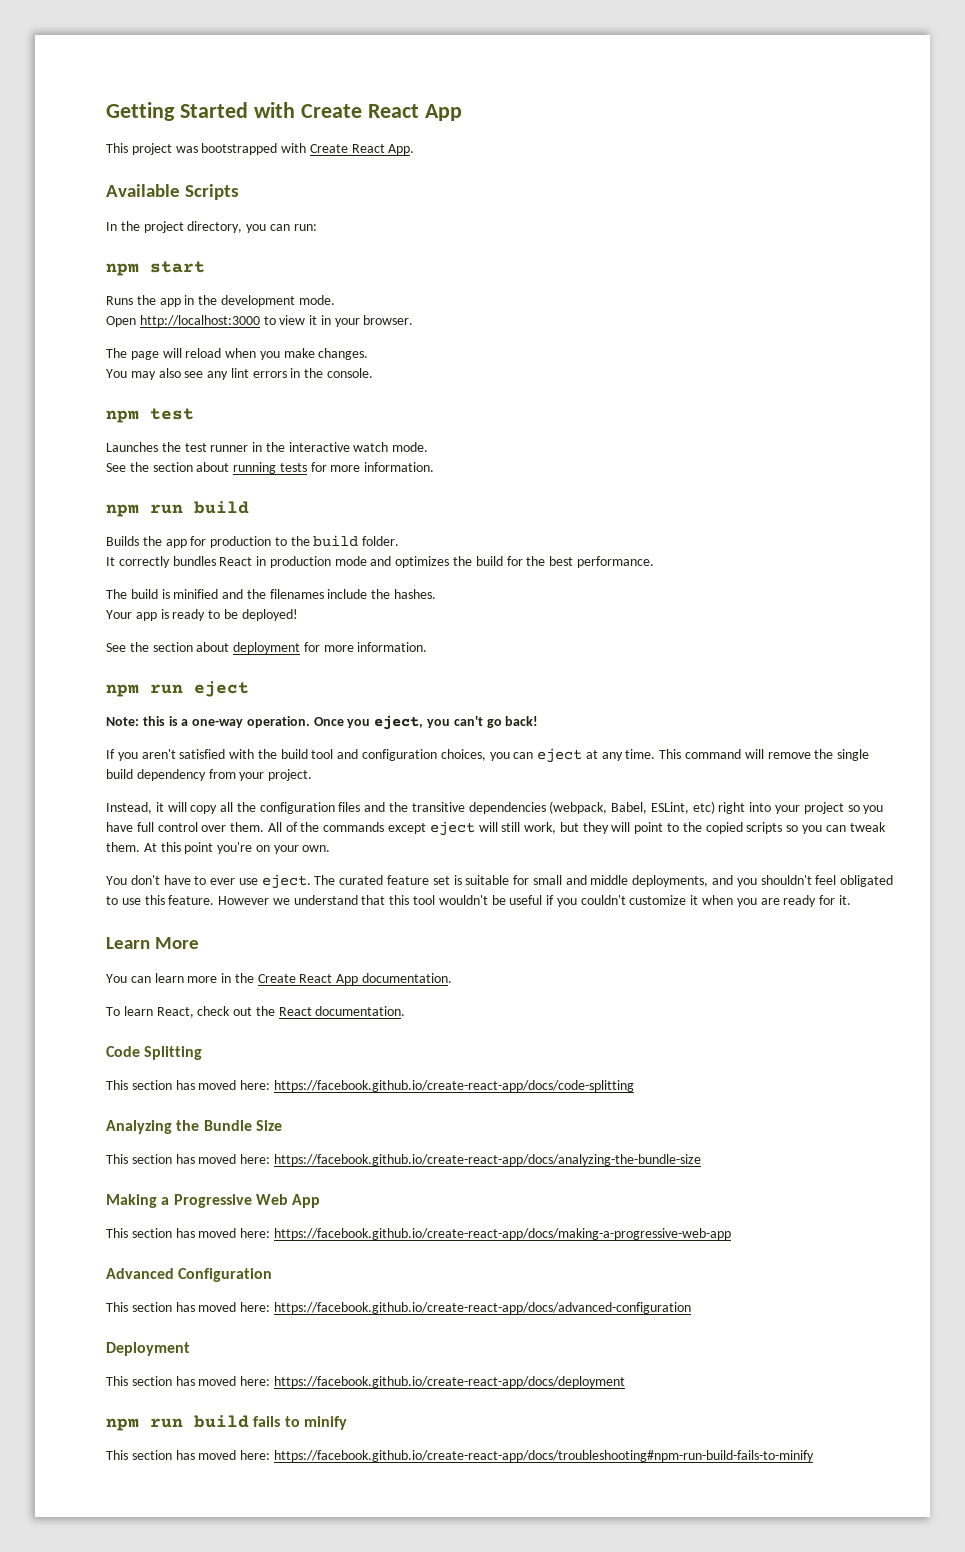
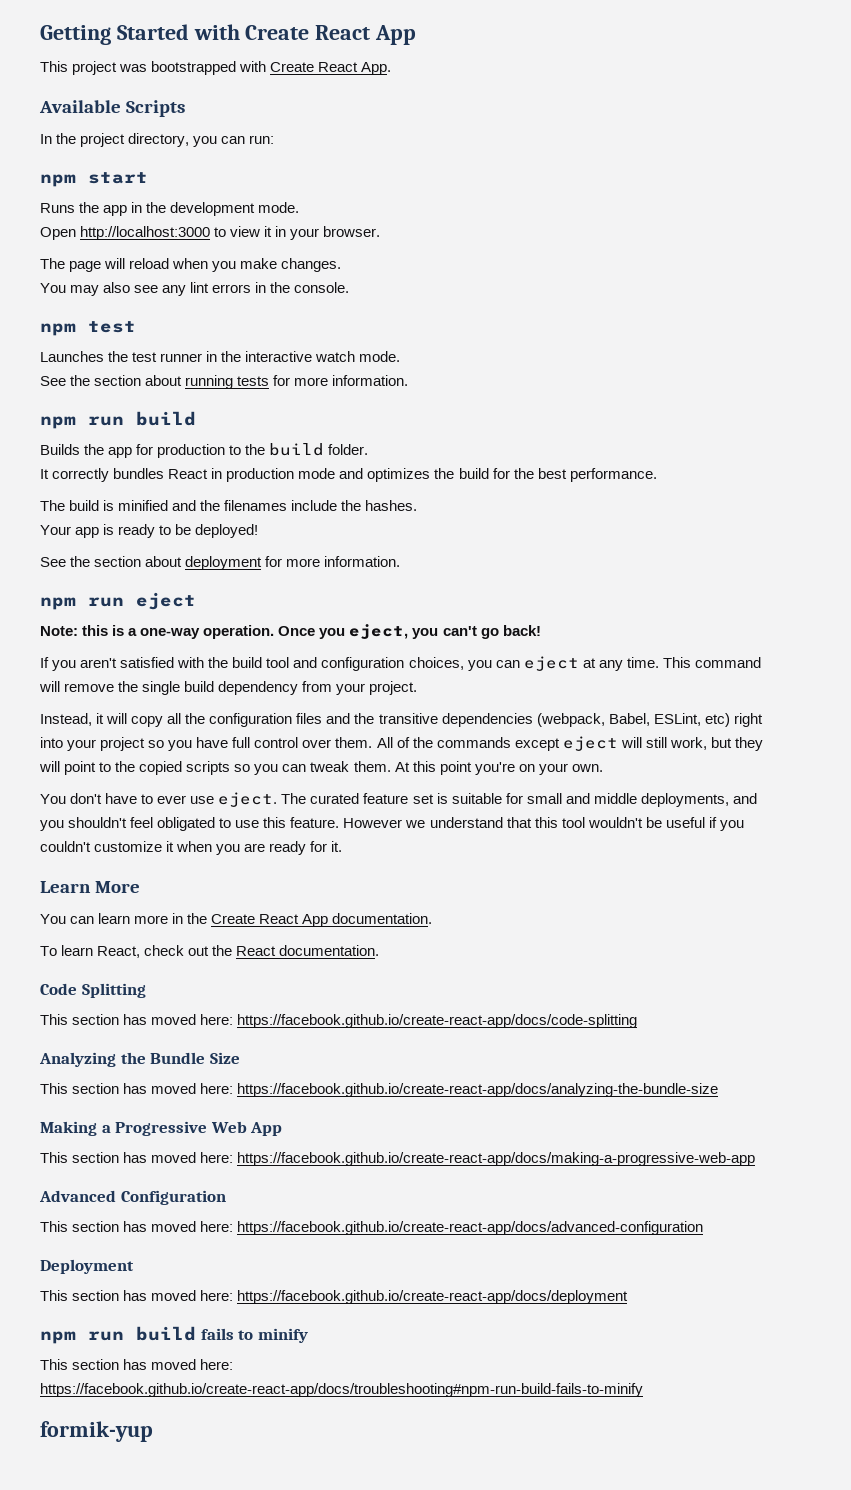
(814, 1456) none -> [40,1421,153,1442] // formik-yup

